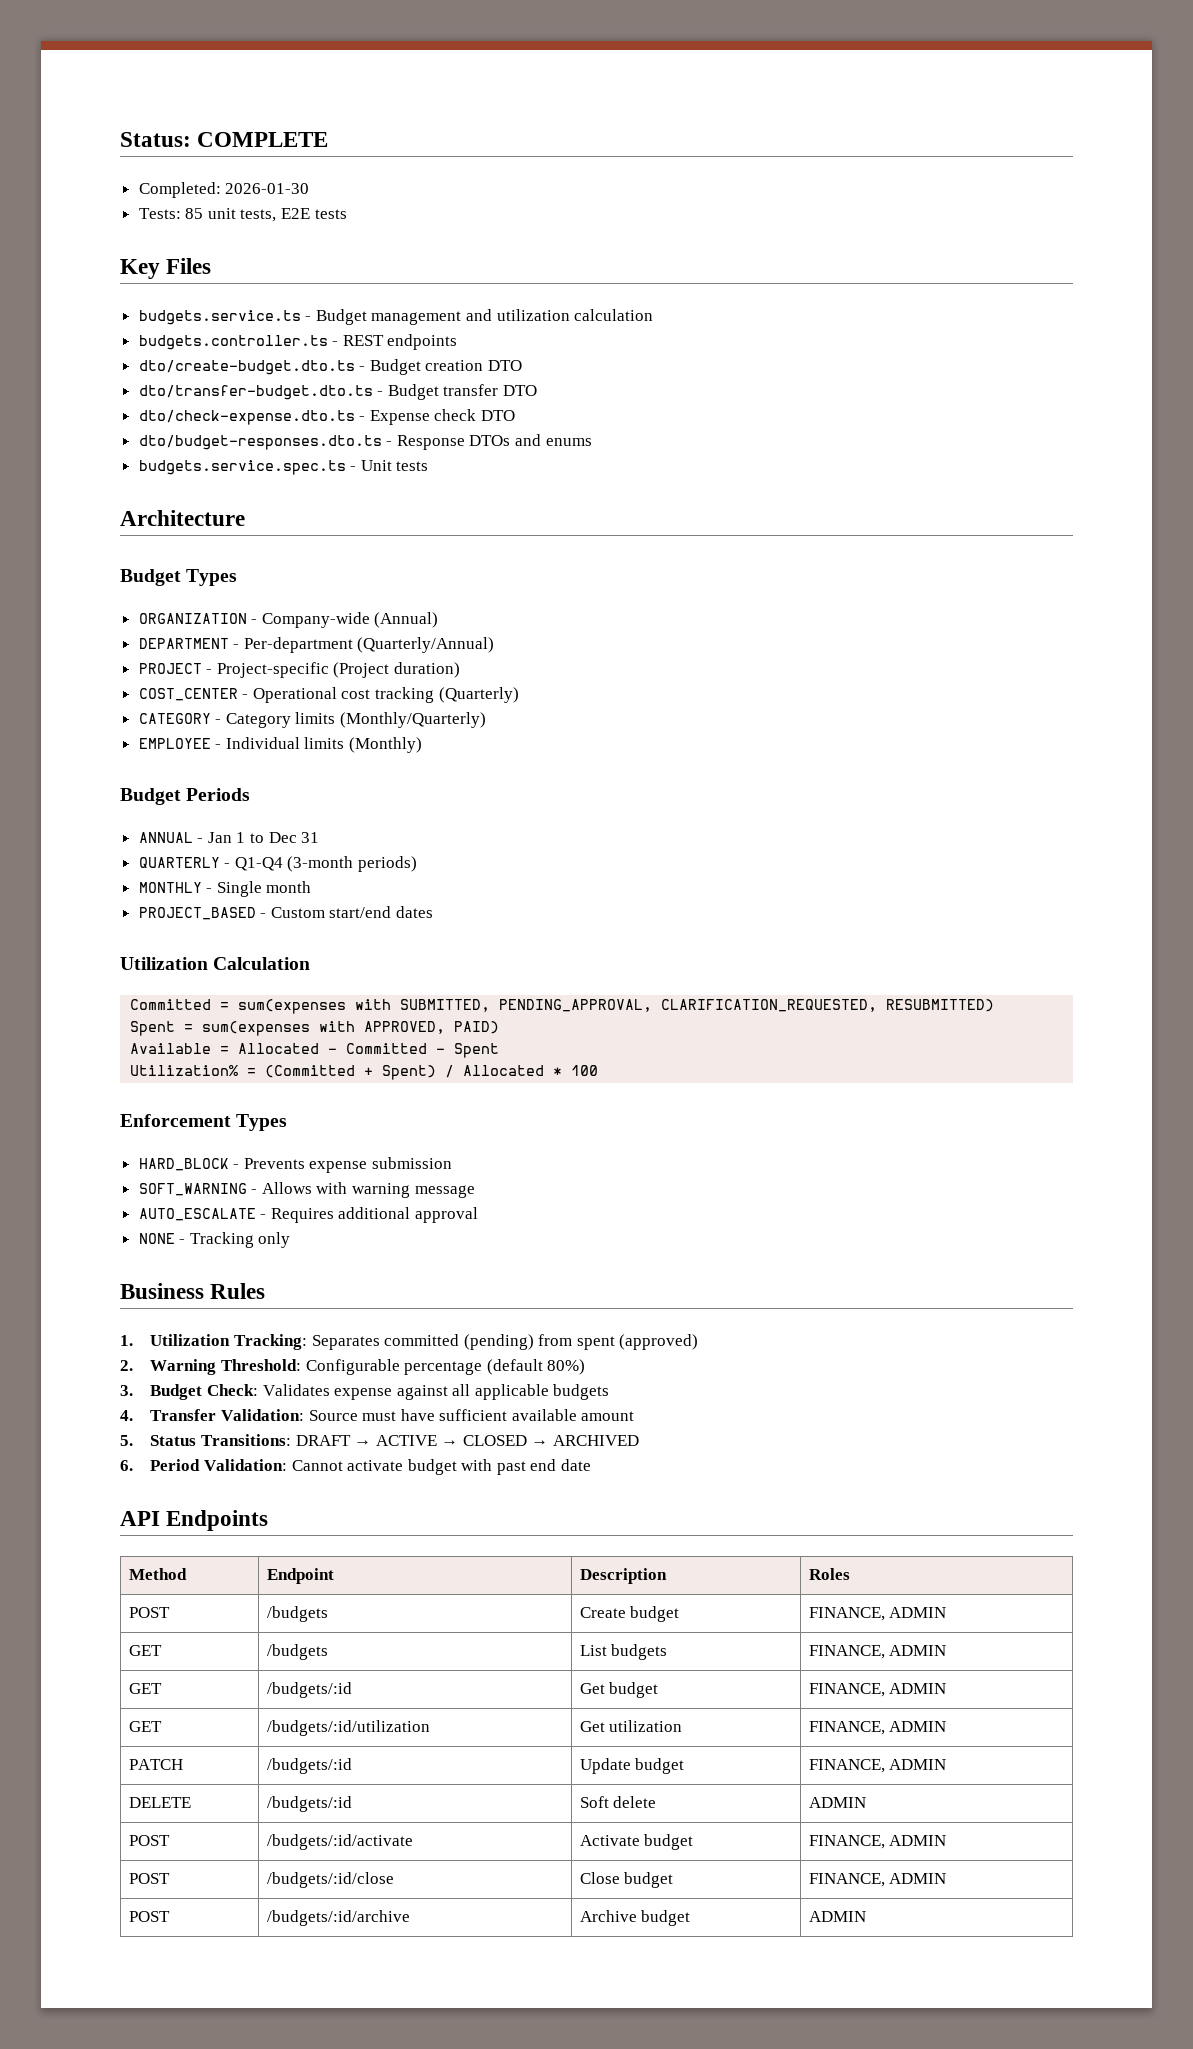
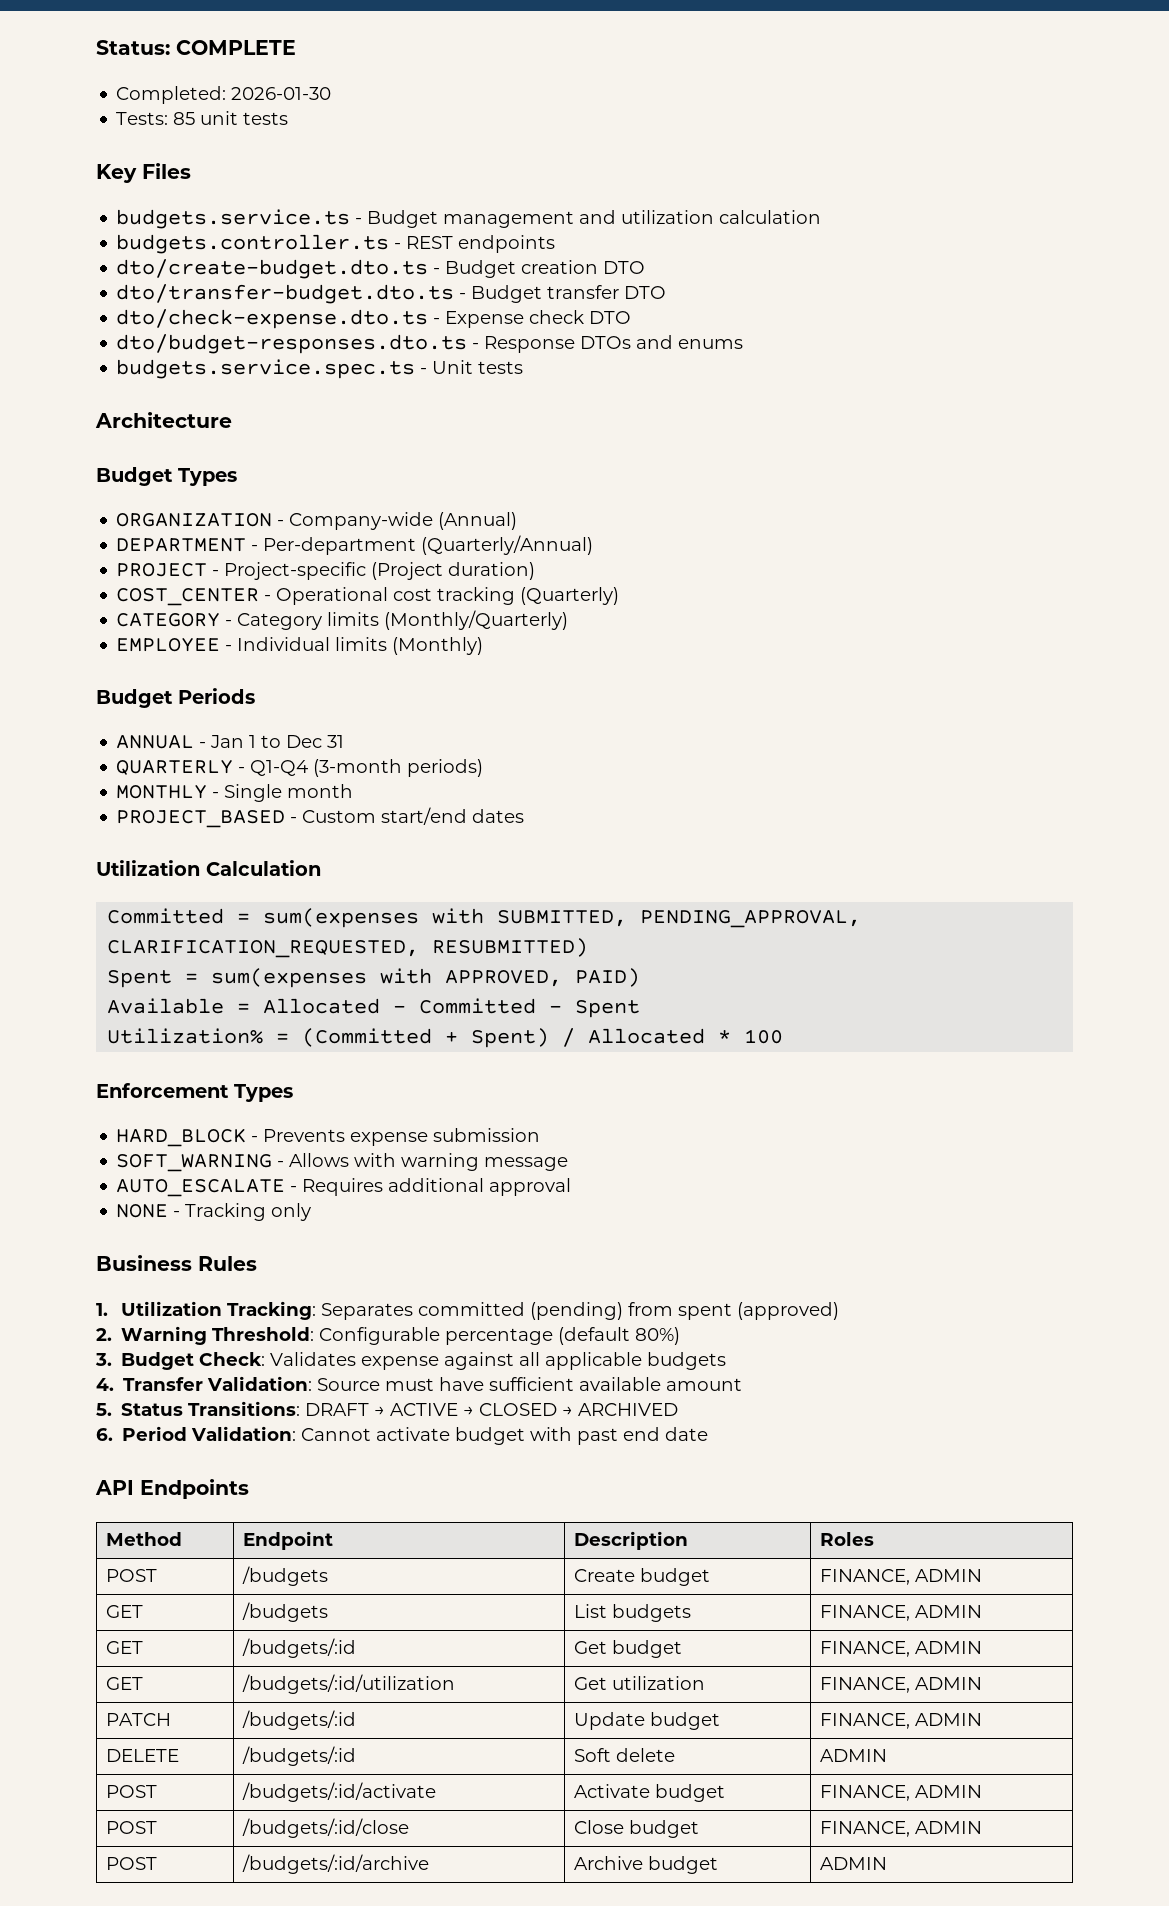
[240,208,311,222] tests, E2E -> (239, 118) none

